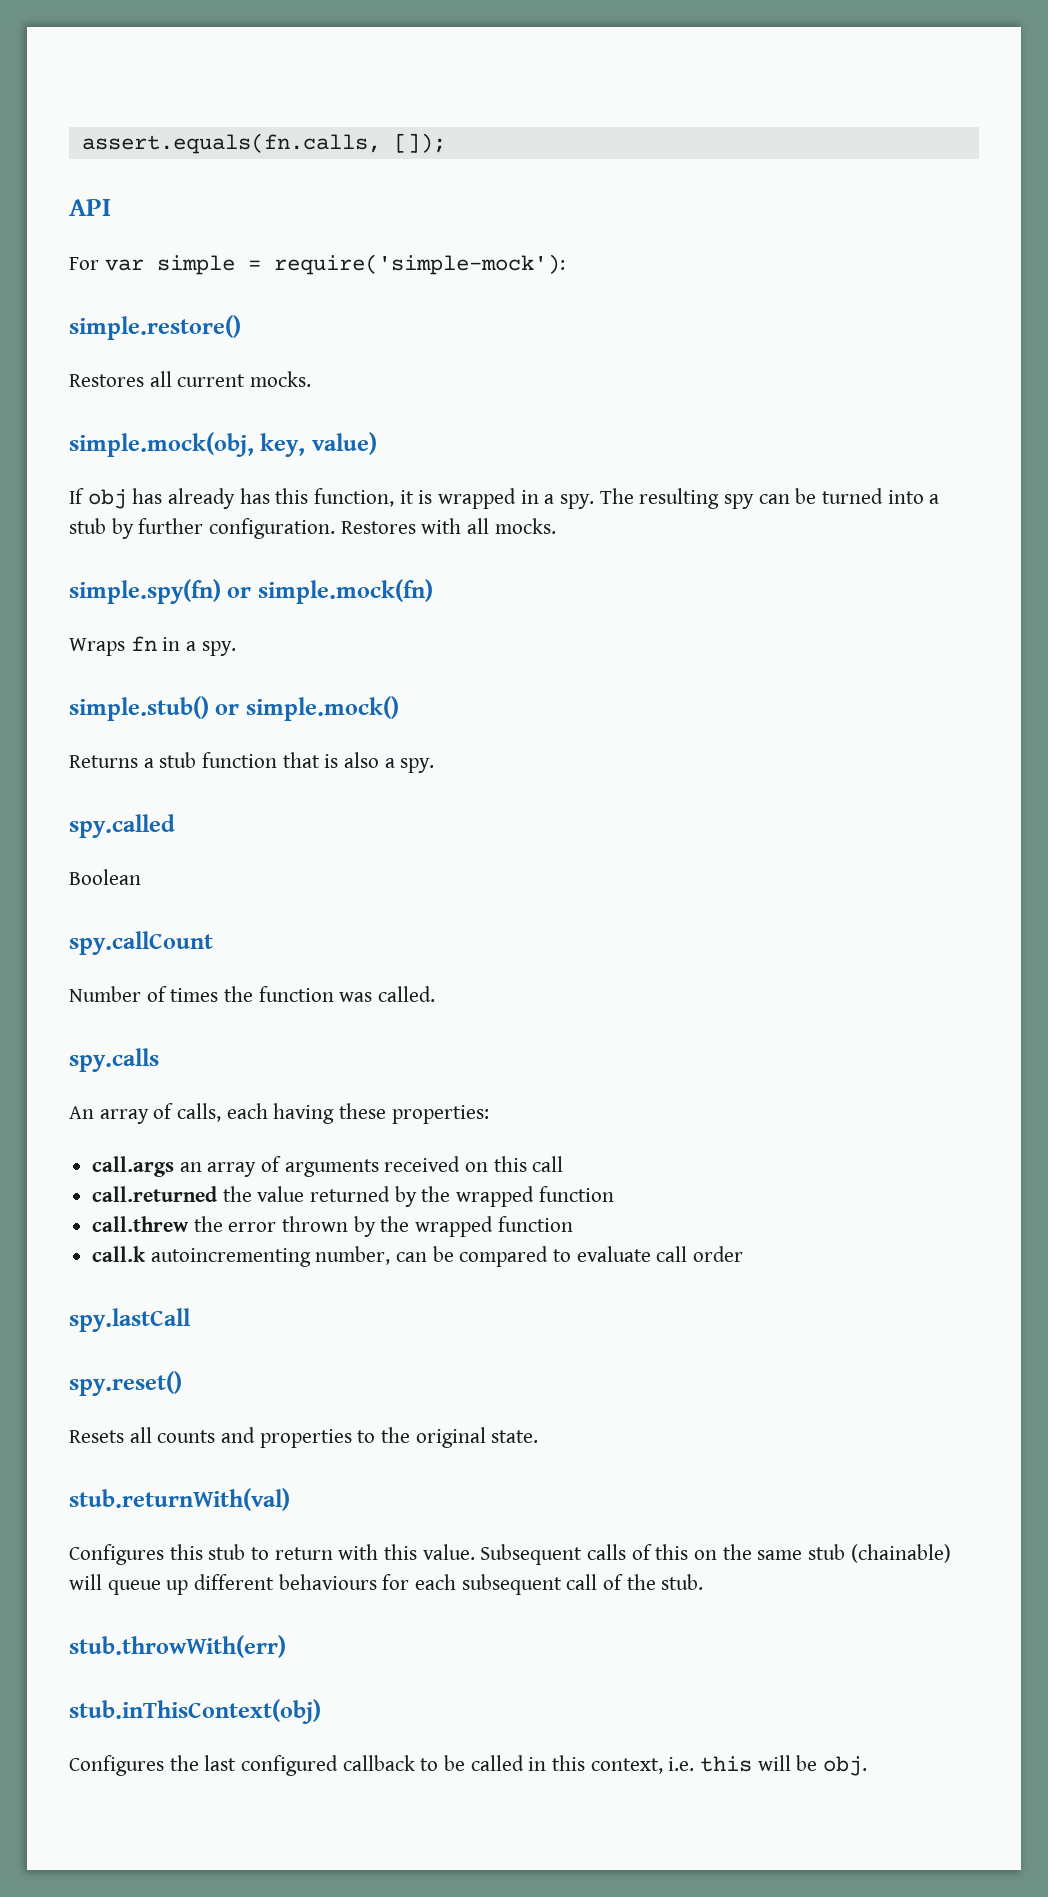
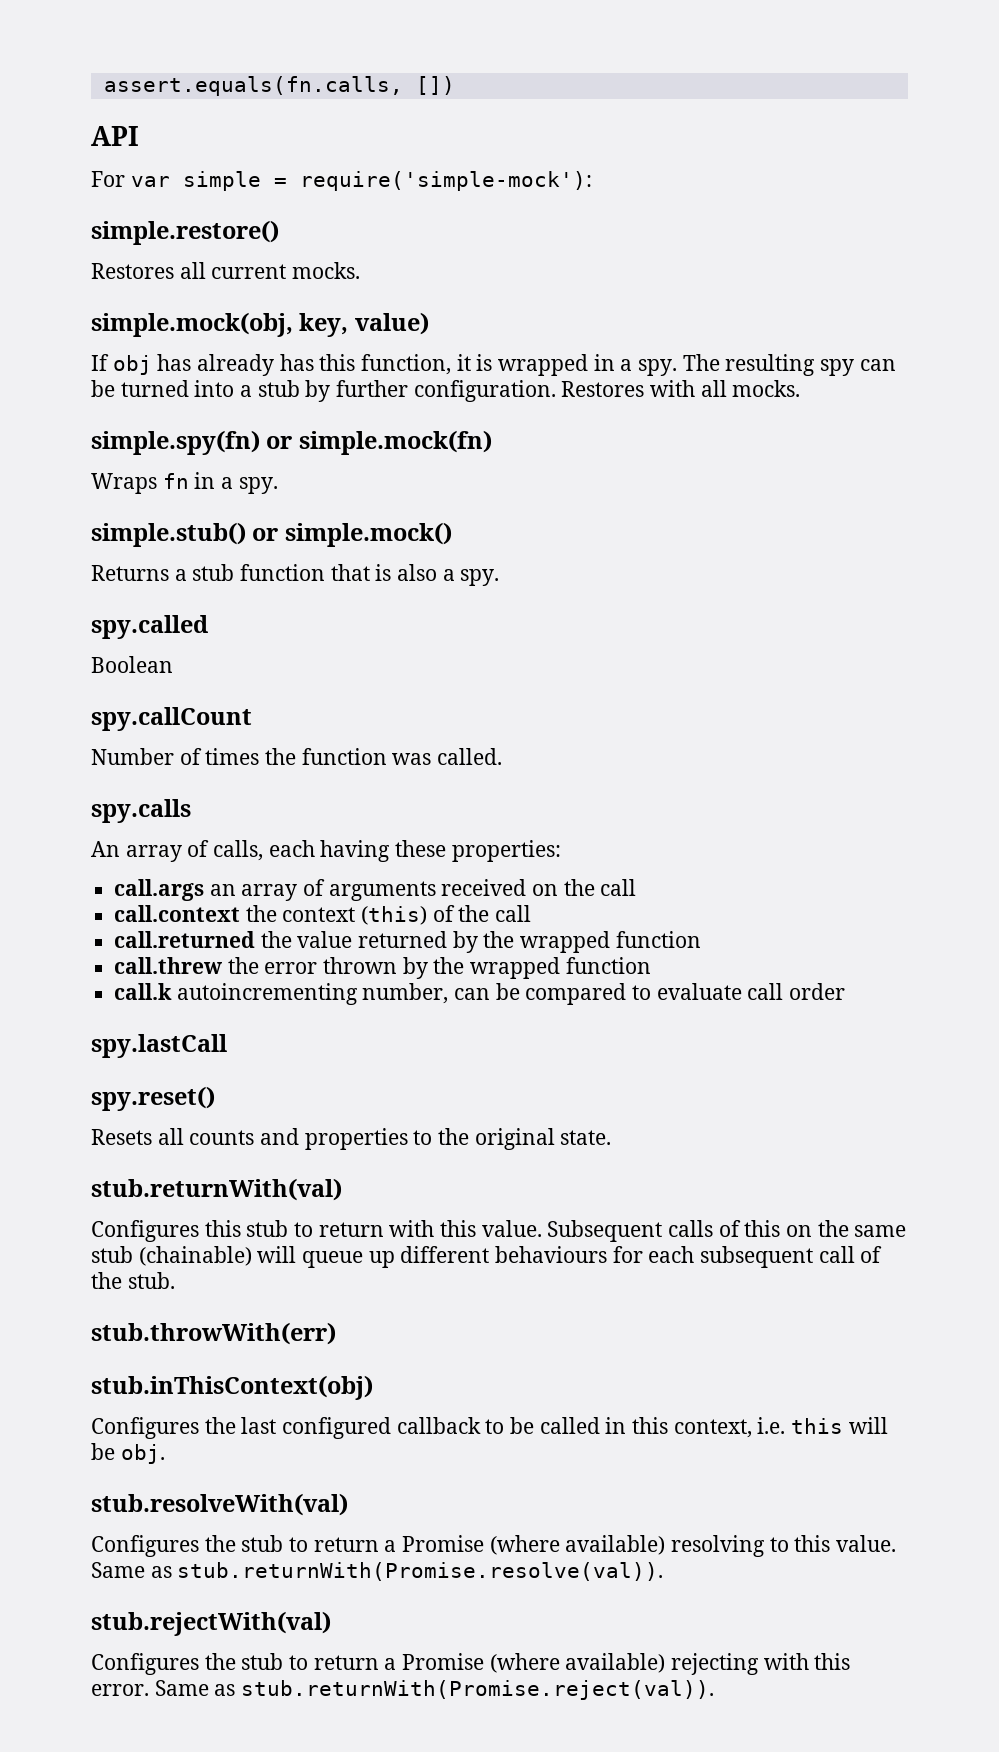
[393,133,446,153] []); -> [415,76,455,95] [])
[493,1156,527,1172] this -> [563,879,637,896] [114,905,490,925] the call // call.context the context (this) of the
(868, 1766) none -> [91,1493,348,1516] [91,1535,897,1557] [91,1562,664,1581] [91,1611,331,1636] [91,1653,851,1675] [91,1680,715,1700] // stub.resolveWith(val) // Configures the stub to return a Promise (where available) resolving to this value. Same as stub.returnWith(Promise.resolve(val)). // stub.rejectWith(val) // Configures the stub to return a Promise (where available) rejecting with this error. Same as stub.returnWith(Promise.reject(val)).

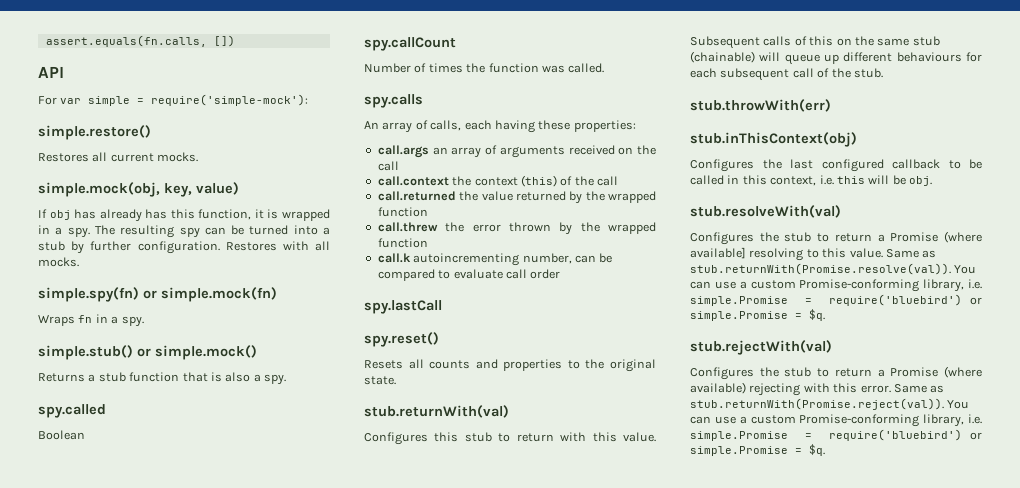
[565,1535,666,1555] available) -> [690,247,746,259] available]
(664, 1571) none -> [954,265,977,274] [690,279,982,292] [690,294,982,306] [690,309,825,321] You can use a custom Promise-conforming library, i.e. simple.Promise = require('bluebird') or simple.Promise = $q.
(715, 1690) none -> [947,400,970,409] [690,414,982,427] [690,429,982,441] [690,444,825,456] You can use a custom Promise-conforming library, i.e. simple.Promise = require('bluebird') or simple.Promise = $q.

